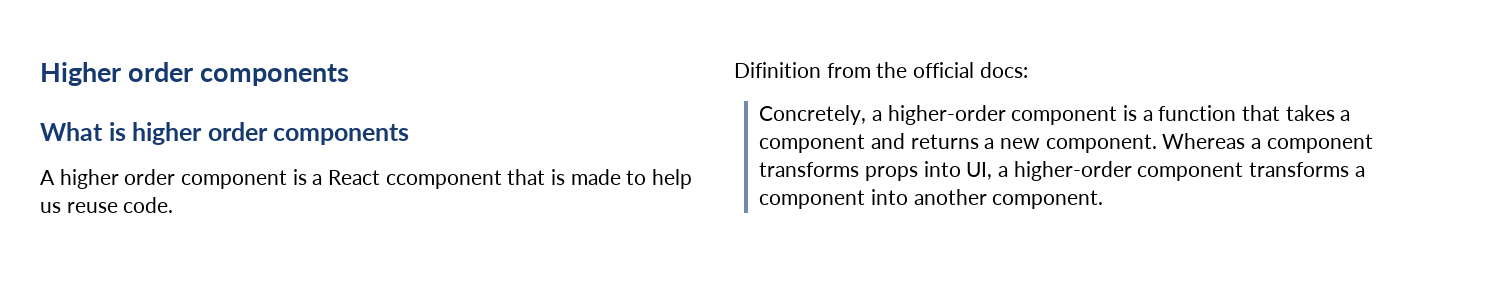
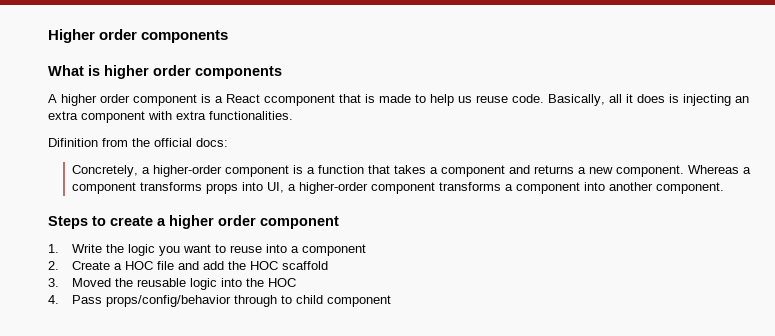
(174, 205) none -> [548,94,749,106] [48,111,293,123] Basically, all it does is injecting an extra component with extra functionalities.
(1104, 199) none -> [48,215,339,229] [48,244,366,256] [48,261,328,270] [48,278,296,290] [48,295,391,307] // Steps to create a higher order component // 1. Write the logic you want to reuse into a component // 2. Create a HOC file and add the HOC scaffold // 3. Moved the reusable logic into the HOC // 4. Pass props/config/behavior through to child component

